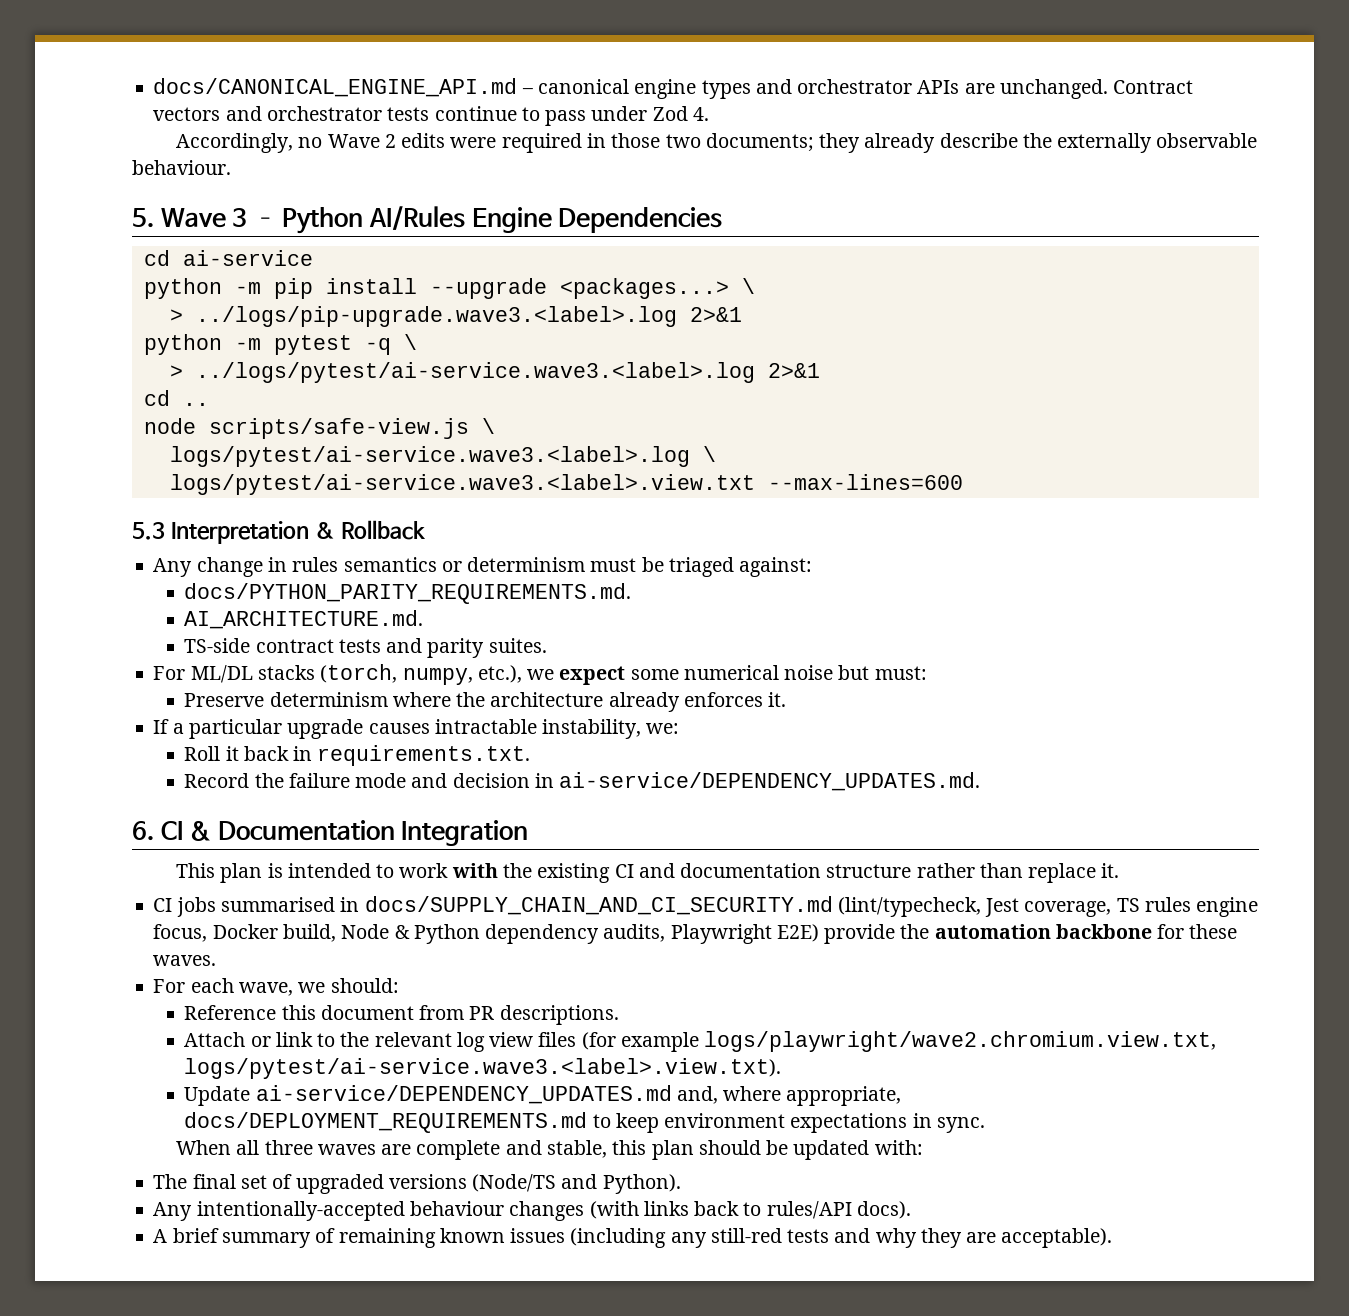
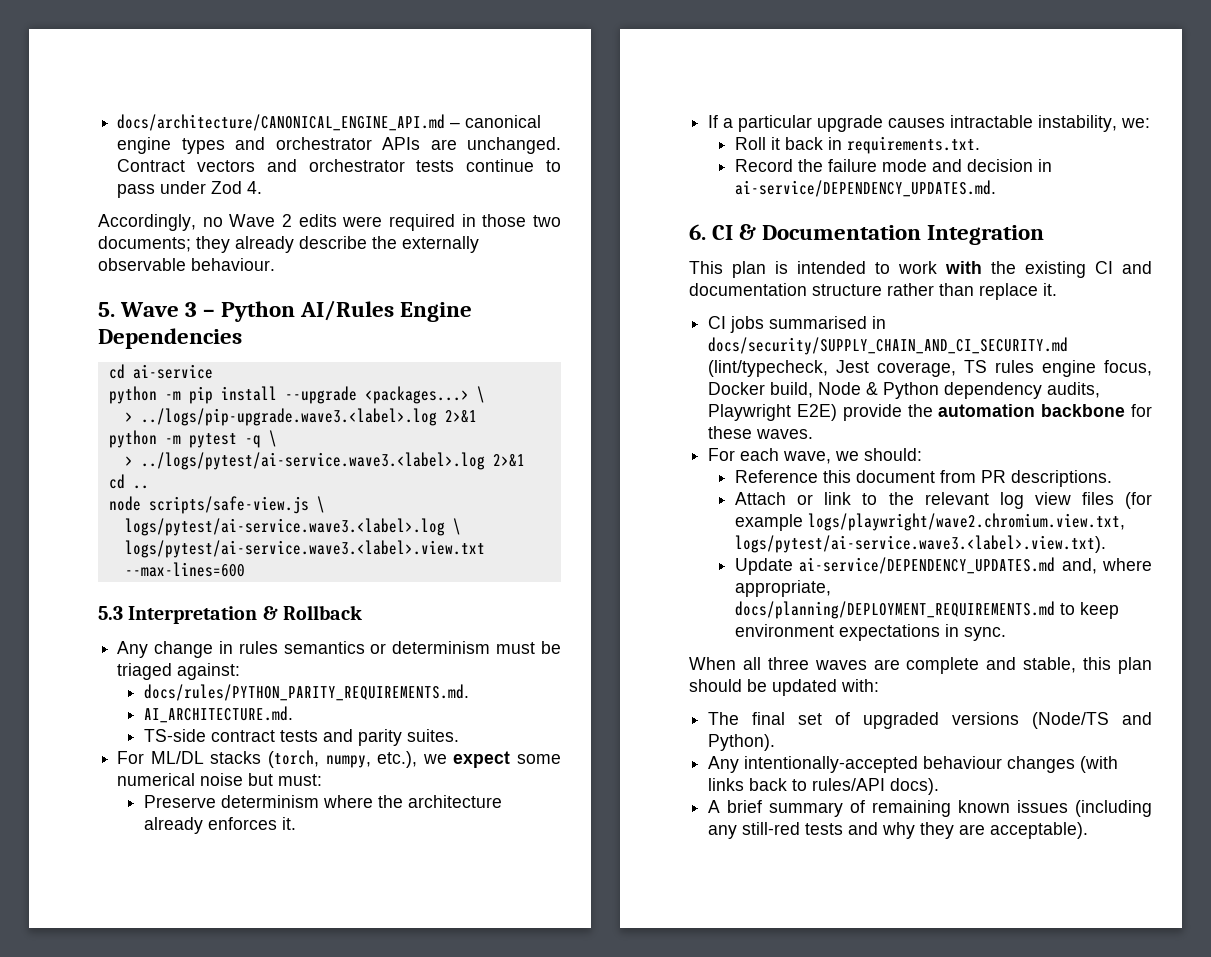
[153,78,518,97] docs/CANONICAL_ENGINE_API.md -> [117,114,446,131] docs/architecture/CANONICAL_ENGINE_API.md
[184,583,632,604] docs/PYTHON_PARITY_REQUIREMENTS.md. -> [144,684,470,701] docs/rules/PYTHON_PARITY_REQUIREMENTS.md.
[364,896,833,915] docs/SUPPLY_CHAIN_AND_CI_SECURITY.md -> [708,337,1069,355] docs/security/SUPPLY_CHAIN_AND_CI_SECURITY.md
[184,1112,588,1133] docs/DEPLOYMENT_REQUIREMENTS.md -> [735,601,1056,619] docs/planning/DEPLOYMENT_REQUIREMENTS.md

